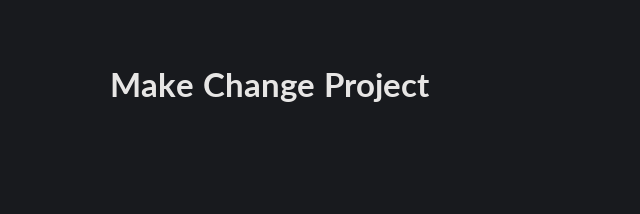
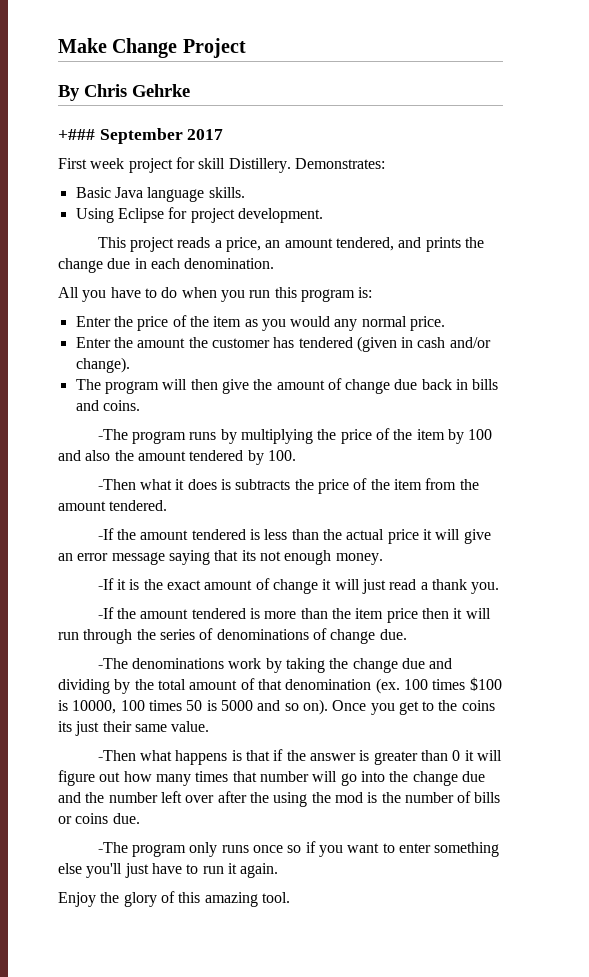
(430, 87) none -> [58,84,190,101] [58,128,224,144] [58,157,385,173] [75,187,245,202] [75,207,323,223] [97,237,484,252] [58,258,275,273] [58,287,373,302] [75,315,446,331] [75,336,491,352] [75,357,130,373] [75,378,499,394] [75,400,140,411] [97,428,493,444] [58,450,296,465] [97,478,479,494] [58,500,168,511] [97,528,491,544] [58,550,383,565] [97,578,500,594] [97,607,491,623] [58,628,407,644] [97,658,453,673] [58,677,502,694] [58,699,495,715] [58,721,210,736] [97,749,502,765] [58,770,485,786] [58,791,501,807] [58,813,140,824] [97,841,500,857] [58,863,279,878] [58,891,290,907] // By Chris Gehrke // +### September 2017 // First week project for skill Distillery. Demonstrates: // Basic Java language skills. // Using Eclipse for project development. // This project reads a price, an amount tendered, and prints the change due in each denomination. // All you have to do when you run this program is: // Enter the price of the item as you would any normal price. // Enter the amount the customer has tendered (given in cash and/or change). // The program will then give the amount of change due back in bills and coins. // -The program runs by multiplying the price of the item by 100 and also the amount tendered by 100. // -Then what it does is subtracts the price of the item from the amount tendered. // -If the amount tendered is less than the actual price it will give an error message saying that its not enough money. // -If it is the exact amount of change it will just read a thank you. // -If the amount tendered is more than the item price then it will run through the series of denominations of change due. // -The denominations work by taking the change due and dividing by the total amount of that denomination (ex. 100 times $100 is 10000, 100 times 50 is 5000 and so on). Once you get to the coins its just their same value. // -Then what happens is that if the answer is greater than 0 it will figure out how many times that number will go into the change due and the number left over after the using the mod is the number of bills or coins due. // -The program only runs once so if you want to enter something else you'll just have to run it again. // Enjoy the glory of this amazing tool.

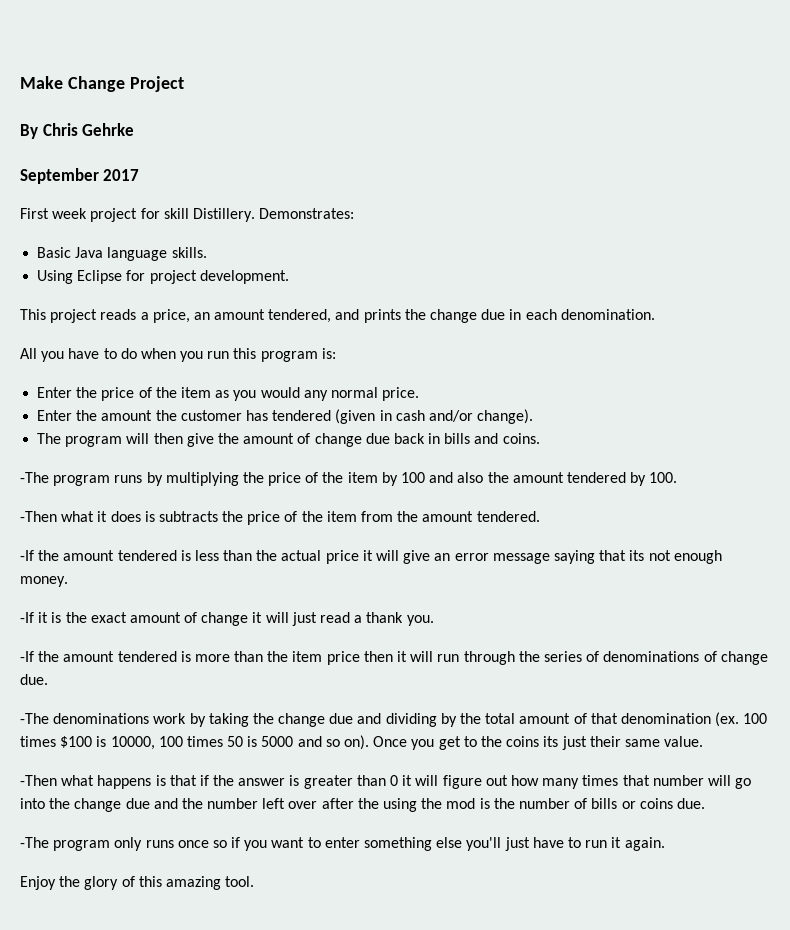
[58,129,95,140] +### -> (135, 129) none

